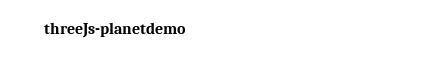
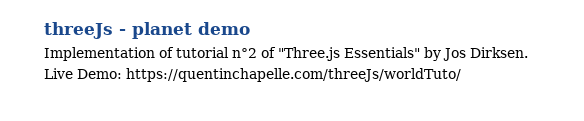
[44,22,186,38] threeJs-planetdemo -> [44,22,250,39] [44,47,528,61] [44,68,461,82] threeJs - planet demo // Implementation of tutorial n°2 of "Three.js Essentials" by Jos Dirksen. // Live Demo: https://quentinchapelle.com/threeJs/worldTuto/

